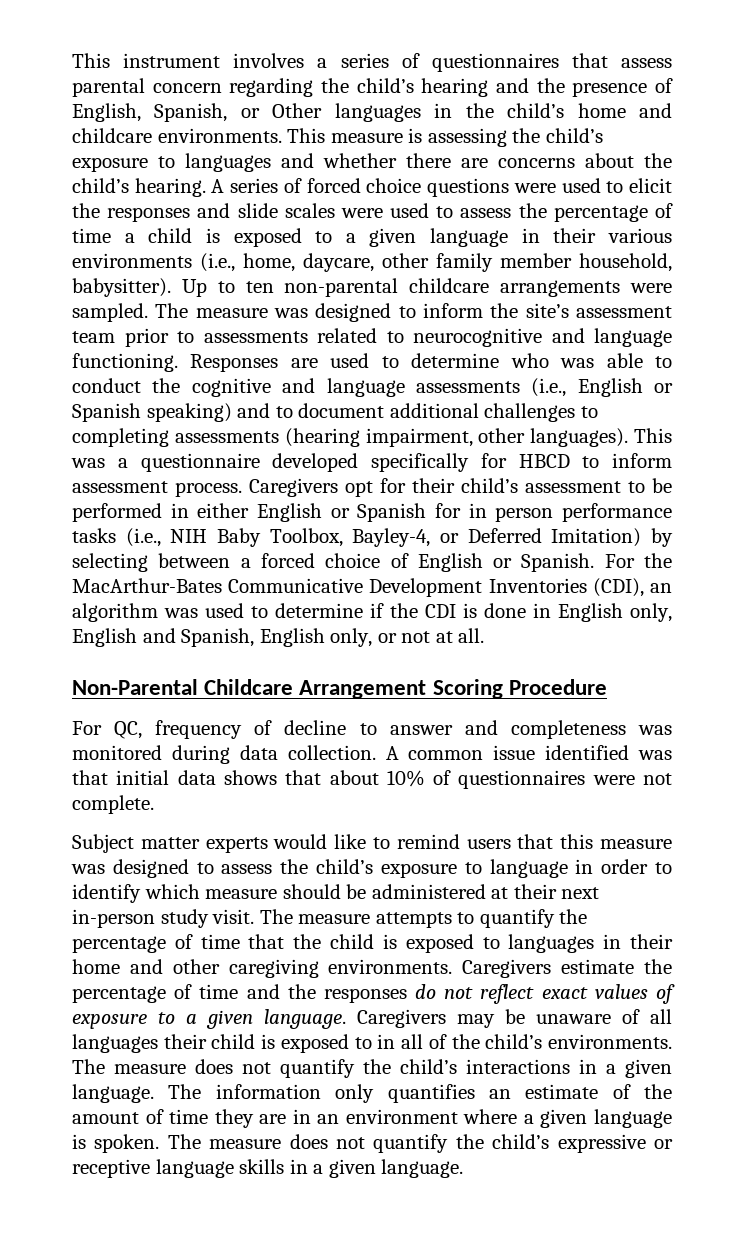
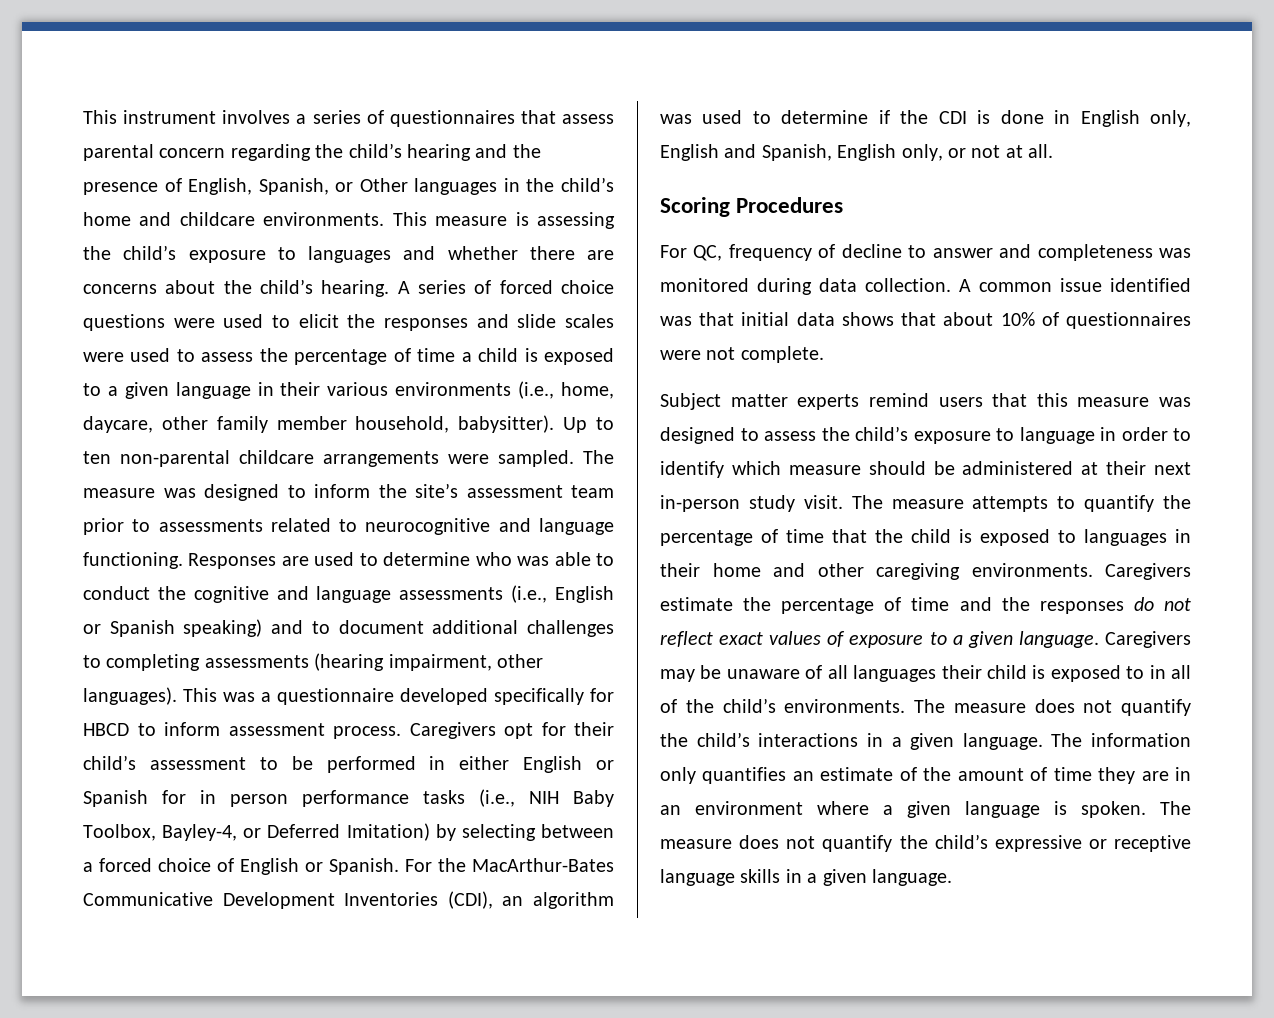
[72,679,607,699] Non-Parental Childcare Arrangement Scoring Procedure -> [660,197,844,217] Scoring Procedures
[273,834,390,849] would like to -> (860, 402) none

